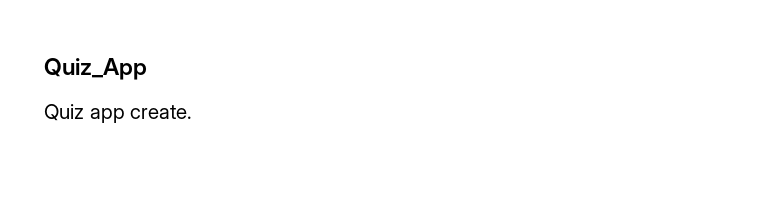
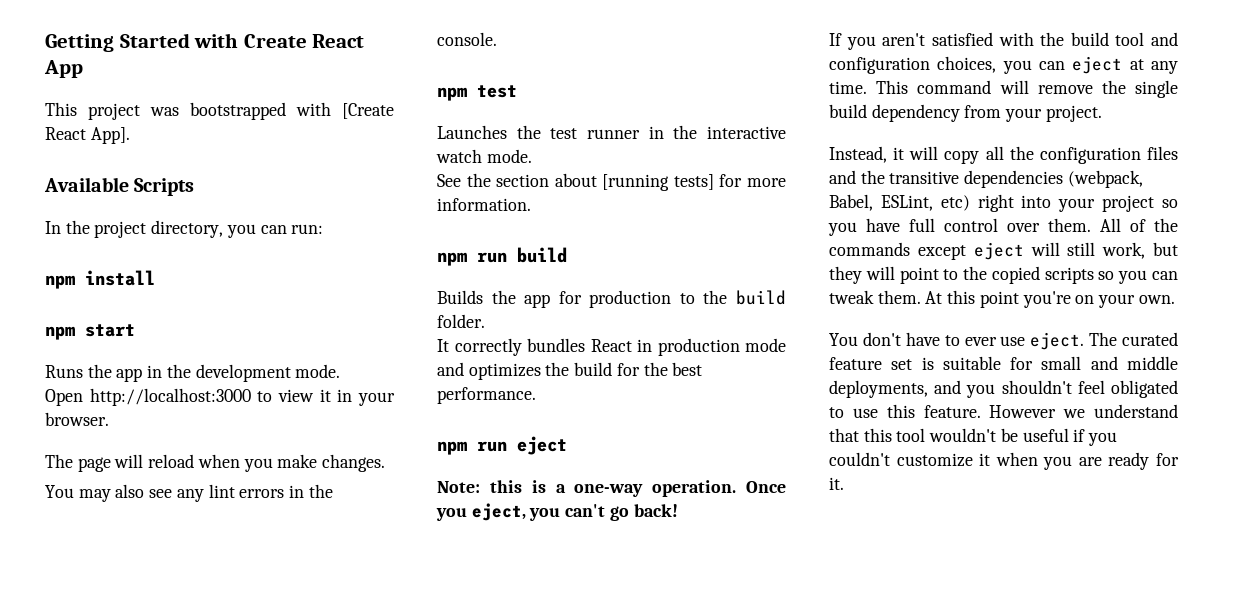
[44,58,147,80] [44,104,193,123] Quiz_App // Quiz app create. -> [45,33,365,52] [44,60,83,78] [45,102,394,120] [45,127,130,144] [44,177,195,196] [45,220,324,238] [45,270,155,289] [45,324,135,340] [45,364,341,382] [45,388,396,406] [45,412,109,426] [45,454,386,472] [45,484,333,502] [437,32,497,46] [437,85,517,101] [437,125,786,139] [436,149,532,163] [437,173,786,191] [437,198,531,211] [437,247,567,266] [437,290,786,308] [437,314,485,328] [437,338,786,356] [437,362,703,380] [437,387,536,404] [437,436,567,455] [437,480,786,497] [436,503,678,521] [829,32,1178,50] [829,56,1178,74] [829,80,1178,98] [829,104,1102,122] [829,146,1178,164] [829,170,1143,188] [829,194,1178,212] [828,218,1178,236] [829,242,1178,260] [829,266,1178,284] [829,290,1175,308] [829,332,1178,350] [829,356,1178,370] [829,380,1178,398] [829,404,1178,418] [829,428,1118,446] [829,452,1179,470] [829,477,844,490] Getting Started with Create React App // This project was bootstrapped with [Create React App]. // Available Scripts // In the project directory, you can run: // npm install // npm start // Runs the app in the development mode. // Open http://localhost:3000 to view it in your browser. // The page will reload when you make changes. // You may also see any lint errors in the console. // npm test // Launches the test runner in the interactive watch mode. // See the section about [running tests] for more information. // npm run build // Builds the app for production to the build folder. // It correctly bundles React in production mode and optimizes the build for the best performance. // npm run eject // Note: this is a one-way operation. Once you eject, you can't go back! // If you aren't satisfied with the build tool and configuration choices, you can eject at any time. This command will remove the single build dependency from your project. // Instead, it will copy all the configuration files and the transitive dependencies (webpack, Babel, ESLint, etc) right into your project so you have full control over them. All of the commands except eject will still work, but they will point to the copied scripts so you can tweak them. At this point you're on your own. // You don't have to ever use eject. The curated feature set is suitable for small and middle deployments, and you shouldn't feel obligated to use this feature. However we understand that this tool wouldn't be useful if you couldn't customize it when you are ready for it.

